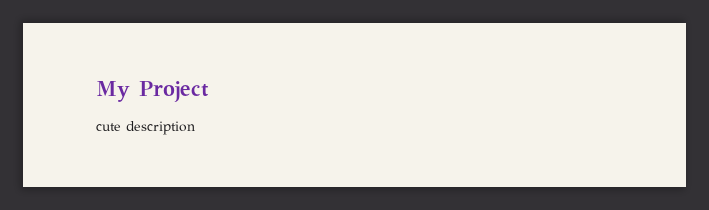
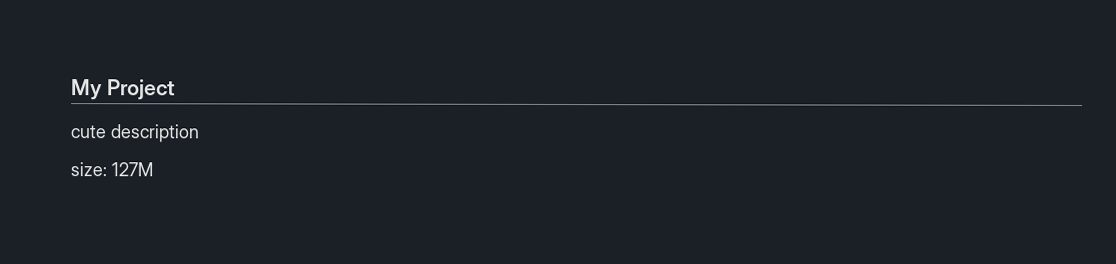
(195, 128) none -> [70,162,153,177] // size: 127M

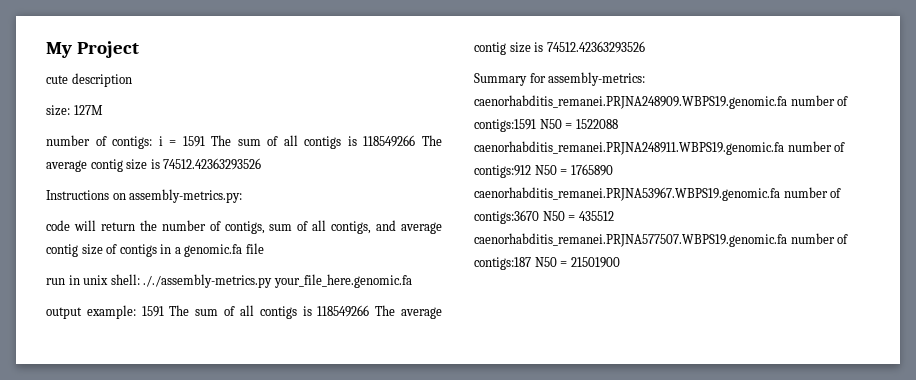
(153, 169) none -> [46,135,443,149] [46,158,262,172] [46,189,243,203] [46,220,443,234] [46,243,264,257] [46,274,412,288] [46,305,442,319] [474,41,645,55] [474,72,646,86] [474,95,849,109] [474,119,618,132] [474,141,846,155] [474,164,613,178] [474,187,842,201] [474,210,614,224] [474,233,849,247] [474,257,620,270] // number of contigs: i = 1591 The sum of all contigs is 118549266 The average contig size is 74512.42363293526 // Instructions on assembly-metrics.py: // code will return the number of contigs, sum of all contigs, and average contig size of contigs in a genomic.fa file // run in unix shell: ././assembly-metrics.py your_file_here.genomic.fa // output example: 1591 The sum of all contigs is 118549266 The average contig size is 74512.42363293526 // Summary for assembly-metrics: caenorhabditis_remanei.PRJNA248909.WBPS19.genomic.fa number of contigs:1591 N50 = 1522088 caenorhabditis_remanei.PRJNA248911.WBPS19.genomic.fa number of contigs:912 N50 = 1765890 caenorhabditis_remanei.PRJNA53967.WBPS19.genomic.fa number of contigs:3670 N50 = 435512 caenorhabditis_remanei.PRJNA577507.WBPS19.genomic.fa number of contigs:187 N50 = 21501900

